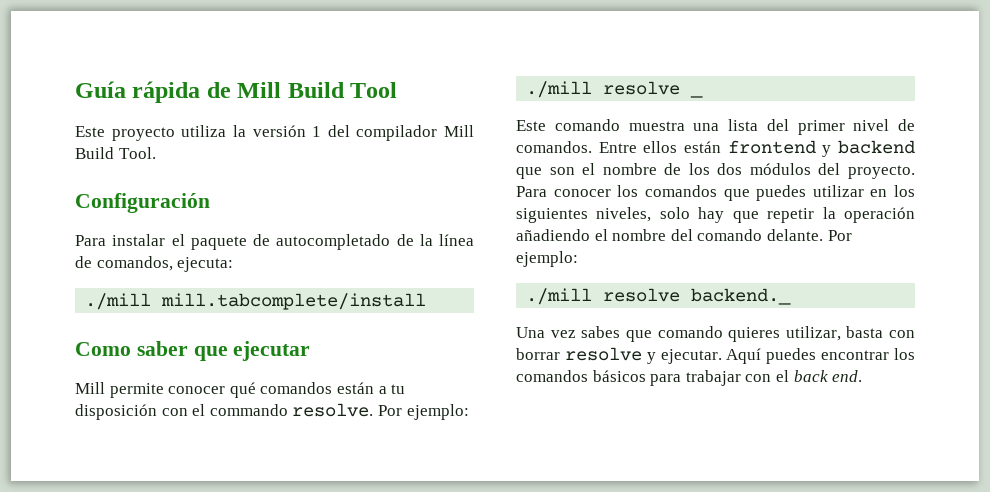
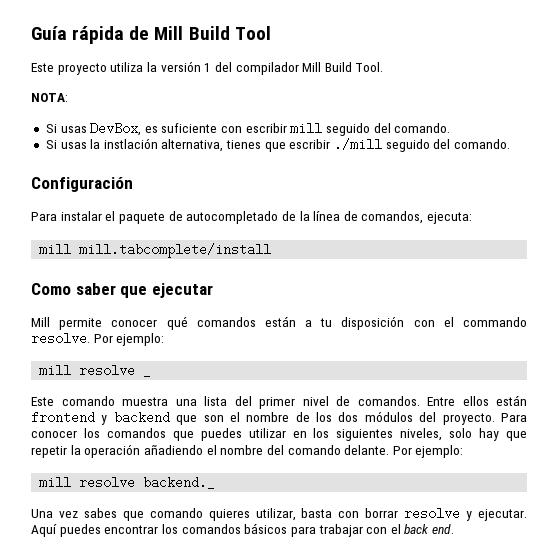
(156, 153) none -> [31,93,68,102] [45,122,451,136] [45,138,510,152] // NOTA: // Si usas DevBox, es suficiente con escribir mill seguido del comando. // Si usas la instlación alternativa, tienes que escribir ./mill seguido del comando.
[85,293,152,310] ./mill -> [39,244,72,254] mill
[526,81,593,98] ./mill -> [39,365,72,375] mill
[526,288,593,305] ./mill -> [39,477,72,487] mill

